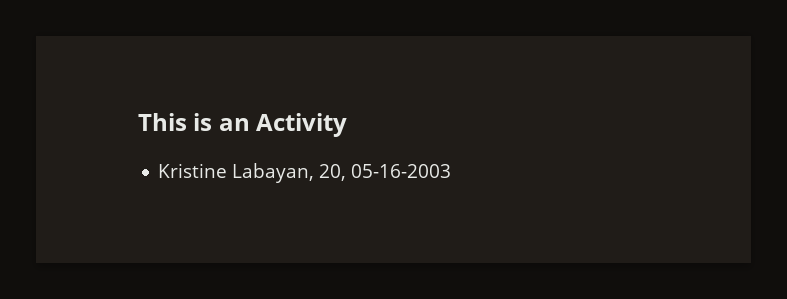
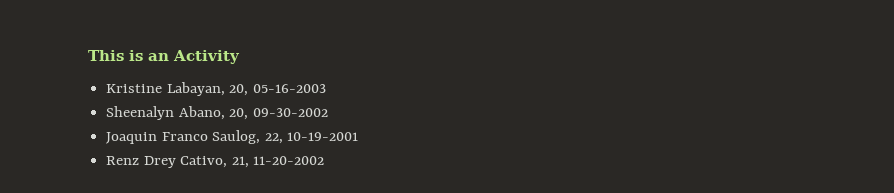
(452, 171) none -> [106,106,328,120] [106,130,358,144] [106,156,324,168] // Sheenalyn Abano, 20, 09-30-2002 // Joaquin Franco Saulog, 22, 10-19-2001 // Renz Drey Cativo, 21, 11-20-2002

